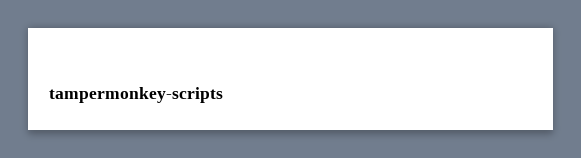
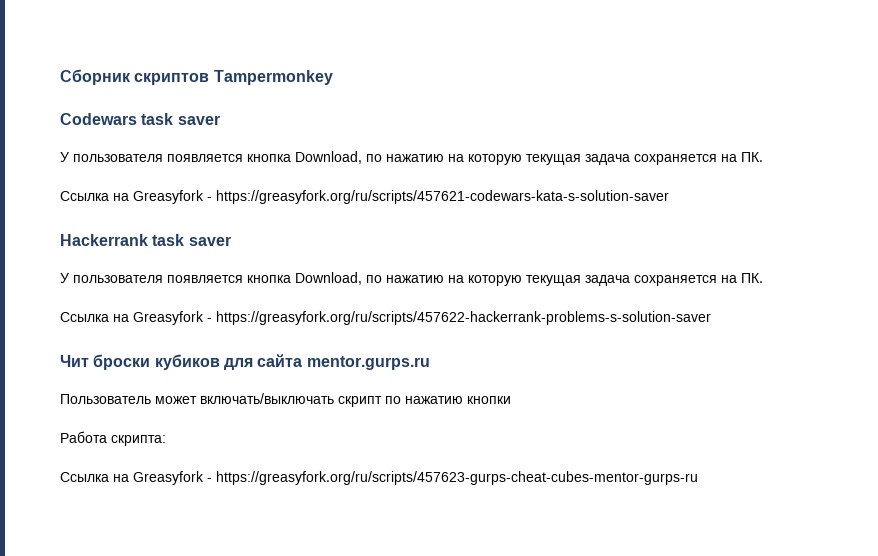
[49,87,223,103] tampermonkey-scripts -> [60,69,333,85] [60,113,220,125] [60,151,763,165] [60,190,669,204] [60,234,231,246] [60,272,763,286] [60,311,711,325] [60,354,430,370] [60,393,511,407] [60,431,166,446] [60,471,698,485] Сборник скриптов Tampermonkey // Codewars task saver // У пользователя появляется кнопка Download, по нажатию на которую текущая задача сохраняется на ПК. // Ссылка на Greasyfork - https://greasyfork.org/ru/scripts/457621-codewars-kata-s-solution-saver // Hackerrank task saver // У пользователя появляется кнопка Download, по нажатию на которую текущая задача сохраняется на ПК. // Ссылка на Greasyfork - https://greasyfork.org/ru/scripts/457622-hackerrank-problems-s-solution-saver // Чит броски кубиков для сайта mentor.gurps.ru // Пользователь может включать/выключать скрипт по нажатию кнопки // Работа скрипта: // Ссылка на Greasyfork - https://greasyfork.org/ru/scripts/457623-gurps-cheat-cubes-mentor-gurps-ru

